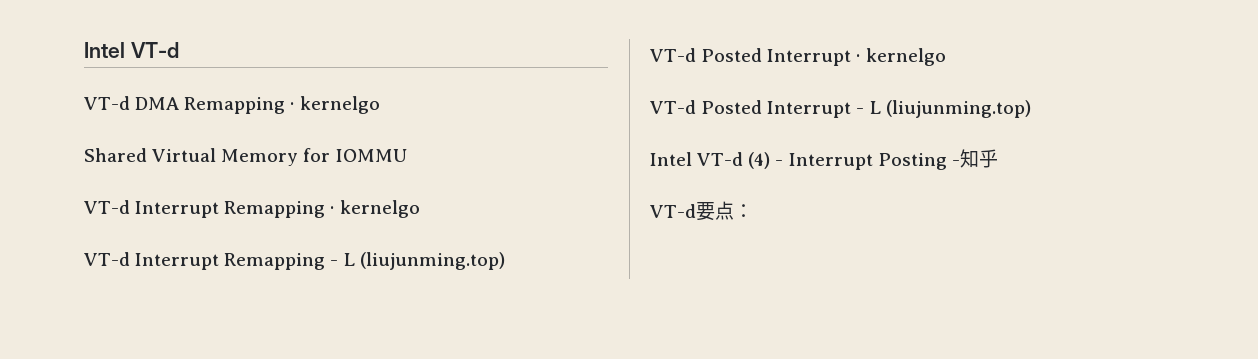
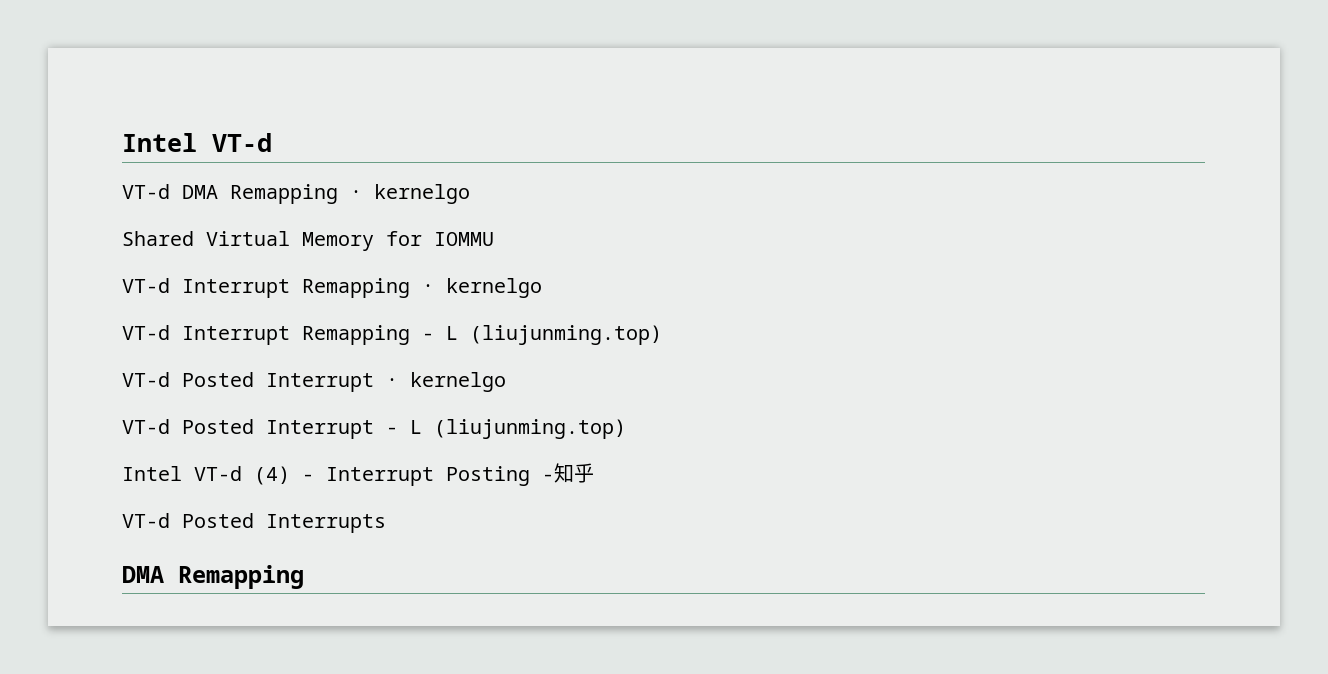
[695,201,753,221] 要点： -> [182,513,386,533] [122,565,304,589] Posted Interrupts // DMA Remapping

